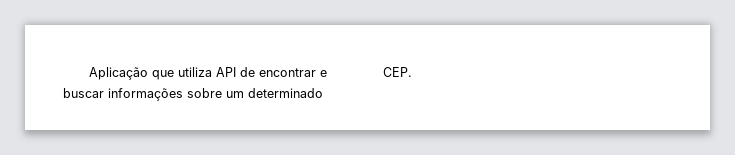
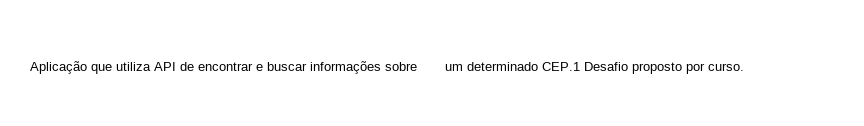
[383,67,412,77] CEP. -> [542,62,744,74] CEP.1 Desafio proposto por curso.

